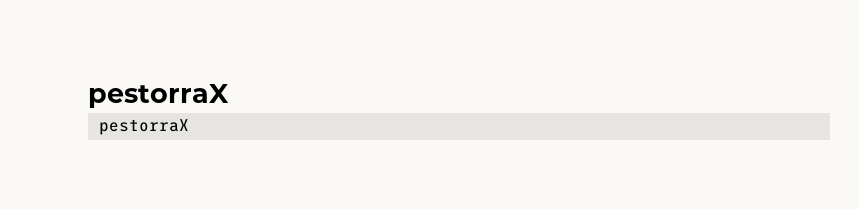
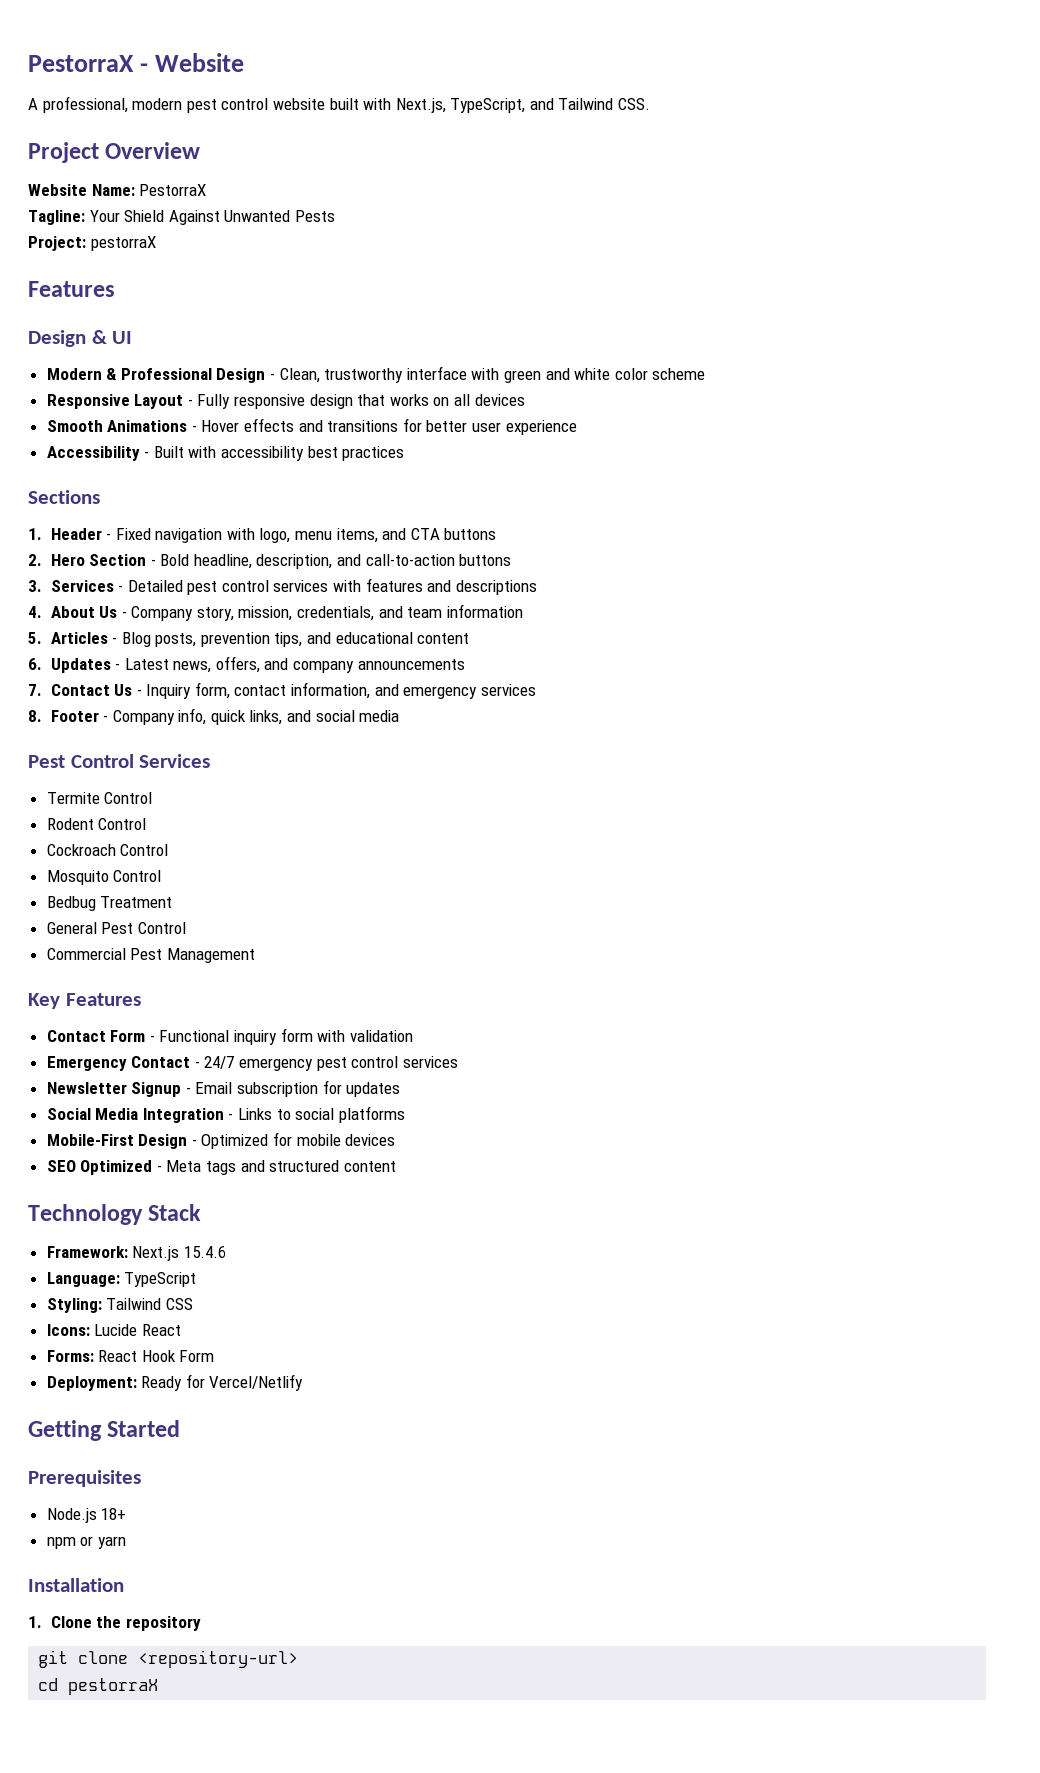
[88,84,229,108] pestorraX // -> [28,53,245,72] [28,96,651,113] [28,142,201,163] [28,184,207,196] [28,210,335,225] [28,236,156,251] [28,281,115,297] [28,330,133,347] [46,366,706,383] [46,394,525,409] [46,418,577,435] [46,446,405,461] [28,490,100,504] [28,528,497,543] [28,554,512,569] [28,578,537,595] [28,604,523,621] [28,632,470,647] [28,656,465,673] [28,682,536,699] [28,708,400,725] [28,754,211,768] [46,792,153,804] [46,818,147,830] [46,844,169,856] [46,870,162,885] [46,896,173,911] [46,922,186,934] [46,948,255,963] [28,993,141,1009] [46,1028,413,1045] [46,1056,458,1071] [46,1080,401,1097] [46,1106,405,1123] [46,1132,396,1149] [46,1160,396,1175] [28,1204,202,1225] [46,1246,226,1261] [46,1272,197,1287] [46,1298,193,1313] [46,1324,181,1336] [46,1350,215,1362] [46,1374,304,1391] [28,1420,181,1441] [28,1470,141,1487] [46,1508,127,1523] [46,1536,126,1549] [28,1578,124,1592] [28,1616,201,1631] [38,1650,299,1668] [38,1678,59,1691] PestorraX - Website // A professional, modern pest control website built with Next.js, TypeScript, and Tailwind CSS. // Project Overview // Website Name: PestorraX // Tagline: Your Shield Against Unwanted Pests // Project: pestorraX // Features // Design & UI // Modern & Professional Design - Clean, trustworthy interface with green and white color scheme // Responsive Layout - Fully responsive design that works on all devices // Smooth Animations - Hover effects and transitions for better user experience // Accessibility - Built with accessibility best practices // Sections // 1. Header - Fixed navigation with logo, menu items, and CTA buttons // 2. Hero Section - Bold headline, description, and call-to-action buttons // 3. Services - Detailed pest control services with features and descriptions // 4. About Us - Company story, mission, credentials, and team information // 5. Articles - Blog posts, prevention tips, and educational content // 6. Updates - Latest news, offers, and company announcements // 7. Contact Us - Inquiry form, contact information, and emergency services // 8. Footer - Company info, quick links, and social media // Pest Control Services // Termite Control // Rodent Control // Cockroach Control // Mosquito Control // Bedbug Treatment // General Pest Control // Commercial Pest Management // Key Features // Contact Form - Functional inquiry form with validation // Emergency Contact - 24/7 emergency pest control services // Newsletter Signup - Email subscription for updates // Social Media Integration - Links to social platforms // Mobile-First Design - Optimized for mobile devices // SEO Optimized - Meta tags and structured content // Technology Stack // Framework: Next.js 15.4.6 // Language: TypeScript // Styling: Tailwind CSS // Icons: Lucide React // Forms: React Hook Form // Deployment: Ready for Vercel/Netlify // Getting Started // Prerequisites // Node.js 18+ // npm or yarn // Installation // 1. Clone the repository // git clone <repository-url> // cd

